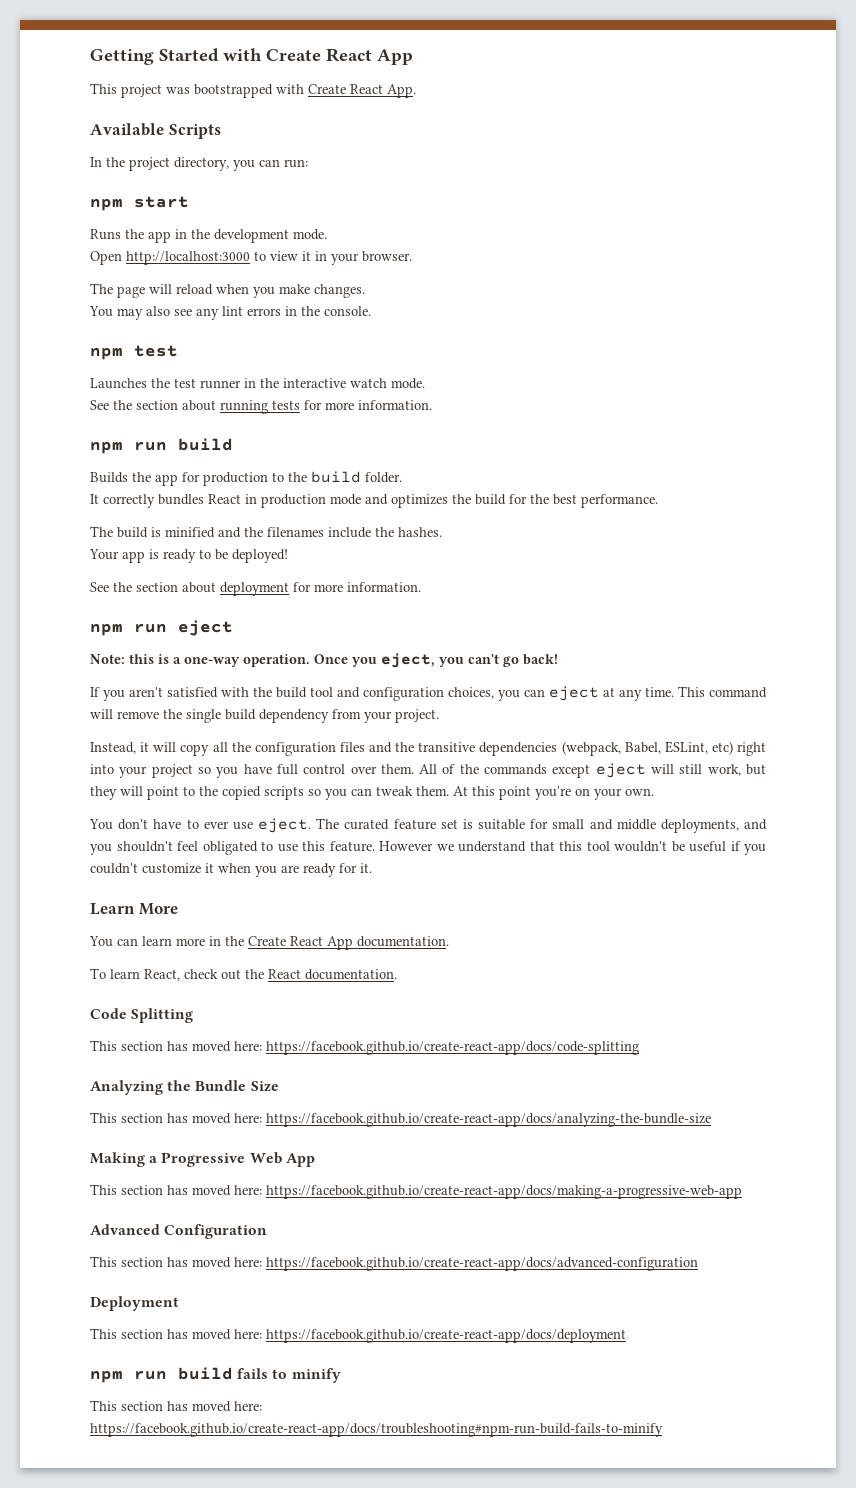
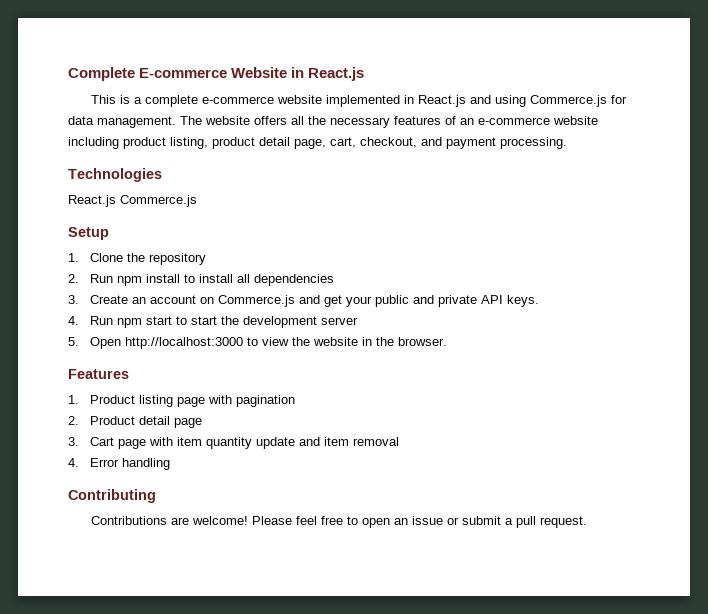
[90,48,413,65] [90,83,416,98] [90,123,221,139] [90,157,308,171] [90,196,189,211] [90,229,327,243] [90,251,412,265] [90,283,365,298] [89,306,371,320] [90,345,178,360] [90,378,425,389] [90,400,432,414] [90,438,233,454] [90,471,402,486] [90,494,658,508] [90,526,442,538] [89,549,288,563] [90,582,421,596] [90,620,233,636] [90,653,558,668] [90,686,767,701] [90,709,439,723] [90,741,766,756] [90,763,766,778] [90,786,654,800] [89,818,767,833] [90,841,766,855] [90,863,372,877] [90,903,178,915] [89,936,449,950] [90,968,397,981] [90,1008,194,1023] [90,1040,639,1055] [90,1080,279,1095] [90,1112,711,1127] [90,1152,315,1167] [90,1184,742,1199] [90,1224,268,1239] [90,1256,698,1271] [90,1296,179,1311] [90,1328,626,1343] [90,1367,341,1383] [90,1400,262,1412] [90,1423,663,1437] Getting Started with Create React App // This project was bootstrapped with Create React App. // Available Scripts // In the project directory, you can run: // npm start // Runs the app in the development mode. // Open http://localhost:3000 to view it in your browser. // The page will reload when you make changes. // You may also see any lint errors in the console. // npm test // Launches the test runner in the interactive watch mode. // See the section about running tests for more information. // npm run build // Builds the app for production to the build folder. // It correctly bundles React in production mode and optimizes the build for the best performance. // The build is minified and the filenames include the hashes. // Your app is ready to be deployed! // See the section about deployment for more information. // npm run eject // Note: this is a one-way operation. Once you eject, you can't go back! // If you aren't satisfied with the build tool and configuration choices, you can eject at any time. This command will remove the single build dependency from your project. // Instead, it will copy all the configuration files and the transitive dependencies (webpack, Babel, ESLint, etc) right into your project so you have full control over them. All of the commands except eject will still work, but they will point to the copied scripts so you can tweak them. At this point you're on your own. // You don't have to ever use eject. The curated feature set is suitable for small and middle deployments, and you shouldn't feel obligated to use this feature. However we understand that this tool wouldn't be useful if you couldn't customize it when you are ready for it. // Learn More // You can learn more in the Create React App documentation. // To learn React, check out the React documentation. // Code Splitting // This section has moved here: https://facebook.github.io/create-react-app/docs/code-splitting // Analyzing the Bundle Size // This section has moved here: https://facebook.github.io/create-react-app/docs/analyzing-the-bundle-size // Making a Progressive Web App // This section has moved here: https://facebook.github.io/create-react-app/docs/making-a-progressive-web-app // Advanced Configuration // This section has moved here: https://facebook.github.io/create-react-app/docs/advanced-configuration // Deployment // This section has moved here: https://facebook.github.io/create-react-app/docs/deployment // npm run build fails to minify // This section has moved here: https://facebook.github.io/create-react-app/docs/troubleshooting#npm-run-build-fails-to-minify -> [68,67,365,81] [90,95,627,107] [68,116,598,128] [68,137,567,149] [68,168,162,182] [68,195,197,207] [68,227,109,240] [68,253,206,265] [68,274,334,286] [68,295,539,307] [68,316,358,328] [68,337,447,349] [68,369,129,379] [68,395,295,407] [68,416,202,428] [68,437,399,449] [68,458,170,470] [68,489,156,503] [90,516,587,528] Complete E-commerce Website in React.js // This is a complete e-commerce website implemented in React.js and using Commerce.js for data management. The website offers all the necessary features of an e-commerce website including product listing, product detail page, cart, checkout, and payment processing. // Technologies // React.js Commerce.js // Setup // 1. Clone the repository // 2. Run npm install to install all dependencies // 3. Create an account on Commerce.js and get your public and private API keys. // 4. Run npm start to start the development server // 5. Open http://localhost:3000 to view the website in the browser. // Features // 1. Product listing page with pagination // 2. Product detail page // 3. Cart page with item quantity update and item removal // 4. Error handling // Contributing // Contributions are welcome! Please feel free to open an issue or submit a pull request.

